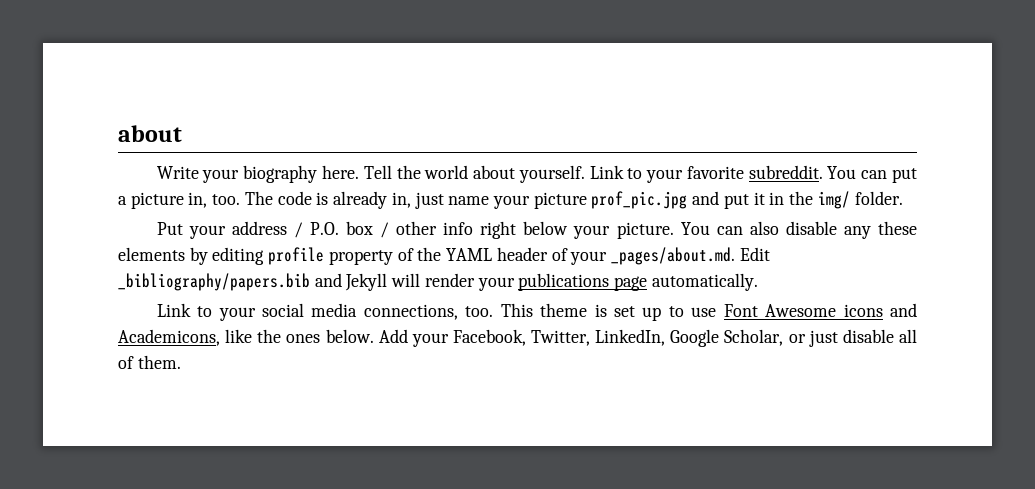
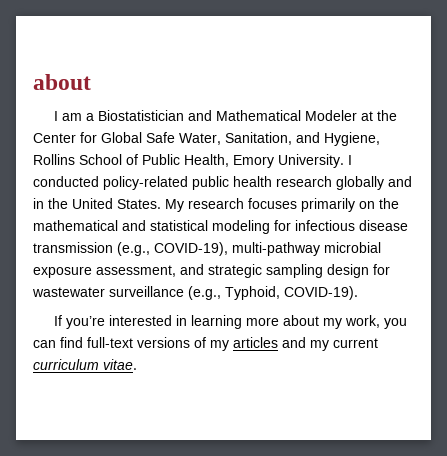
[156,165,917,183] [118,191,903,209] [156,221,917,239] [118,247,770,265] [118,273,758,291] [156,303,917,321] [118,329,917,347] [118,355,181,369] Write your biography here. Tell the world about yourself. Link to your favorite subreddit. You can put a picture in, too. The code is already in, just name your picture prof_pic.jpg and put it in the img/ folder. // Put your address / P.O. box / other info right below your picture. You can also disable any these elements by editing profile property of the YAML header of your _pages/about.md. Edit _bibliography/papers.bib and Jekyll will render your publications page automatically. // Link to your social media connections, too. This theme is set up to use Font Awesome icons and Academicons, like the ones below. Add your Facebook, Twitter, LinkedIn, Google Scholar, or just disable all of them. -> [53,110,397,121] [33,132,380,146] [33,154,352,168] [33,176,412,190] [33,198,399,212] [33,220,408,234] [33,242,381,256] [33,264,390,278] [32,286,358,300] [53,315,407,329] [33,337,378,351] [33,359,137,370] I am a Biostatistician and Mathematical Modeler at the Center for Global Safe Water, Sanitation, and Hygiene, Rollins School of Public Health, Emory University. I conducted policy-related public health research globally and in the United States. My research focuses primarily on the mathematical and statistical modeling for infectious disease transmission (e.g., COVID-19), multi-pathway microbial exposure assessment, and strategic sampling design for wastewater surveillance (e.g., Typhoid, COVID-19). // If you’re interested in learning more about my work, you can find full-text versions of my articles and my current curriculum vitae.

